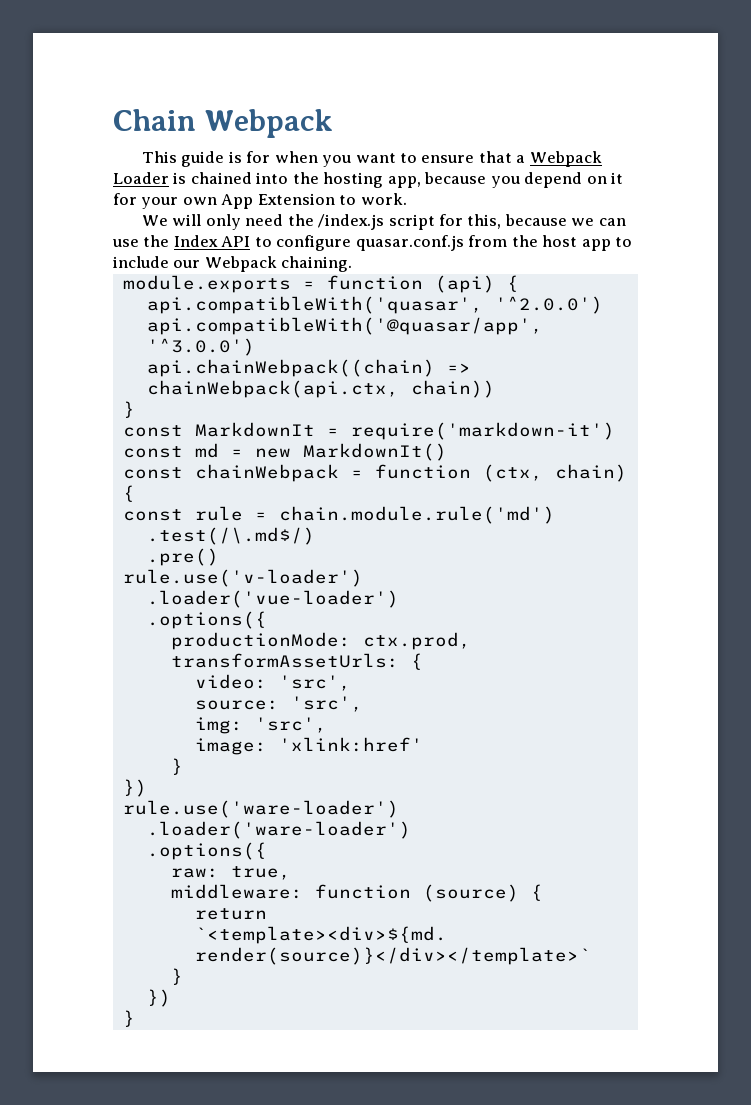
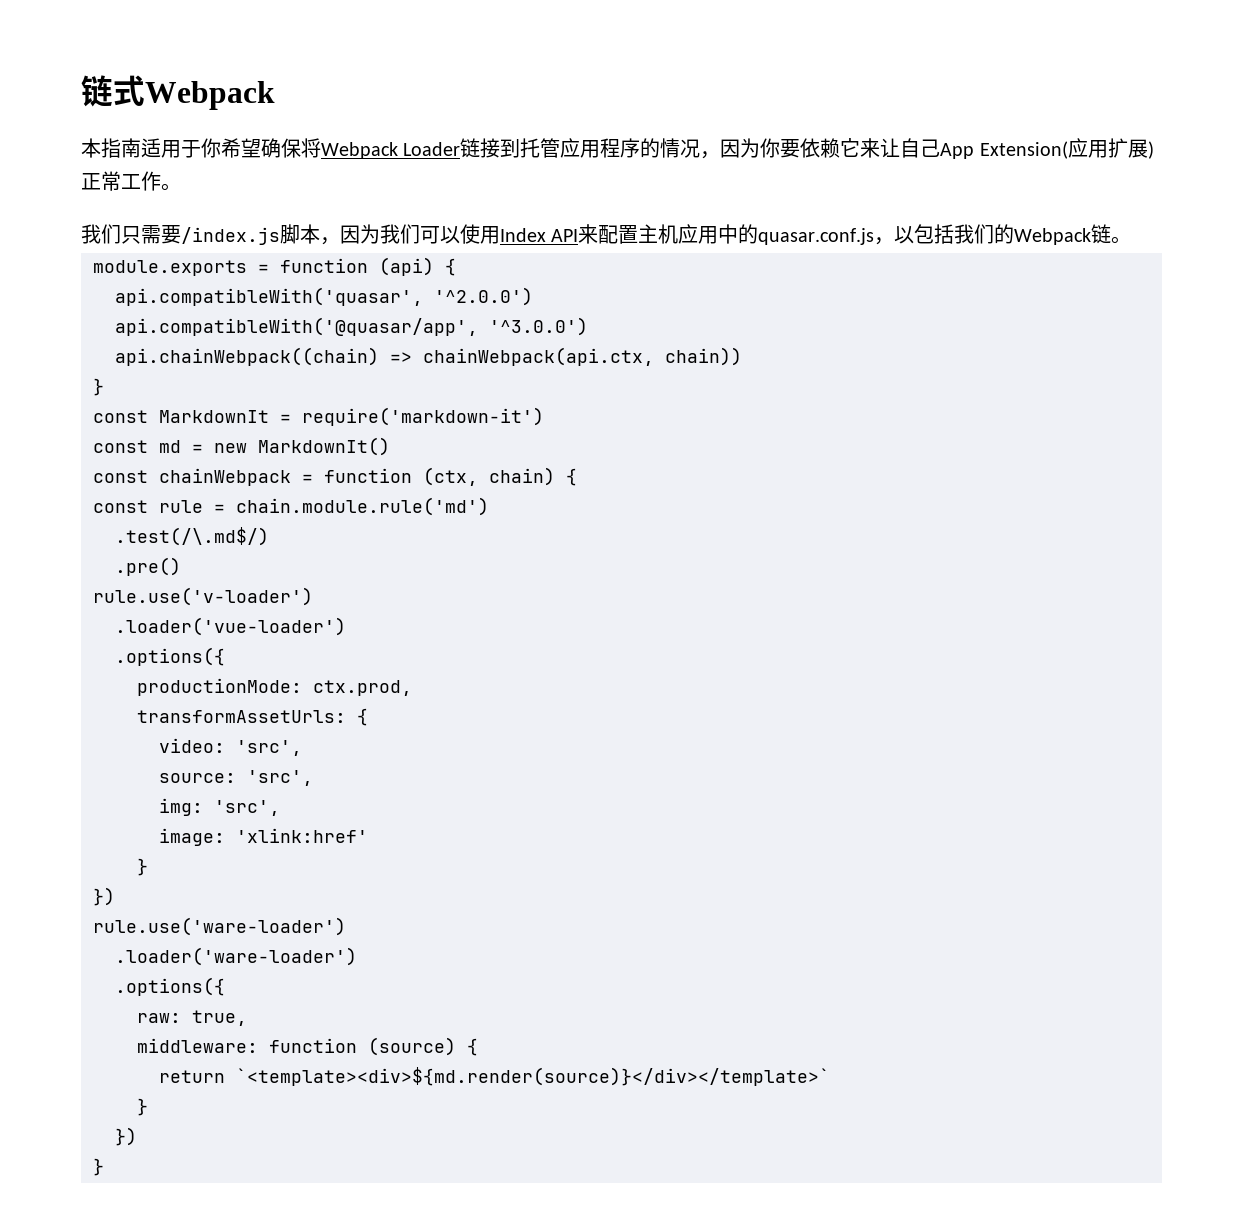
[113,109,196,131] Chain -> [81,75,145,107] 链式
[141,151,602,167] [113,172,624,188] [113,193,407,209] [141,214,626,230] [112,235,633,251] [113,256,353,272] This guide is for when you want to ensure that a Webpack Loader is chained into the hosting app, because you depend on it for your own App Extension to work. // We will only need the /index.js script for this, because we can use the Index API to configure quasar.conf.js from the host app to include our Webpack chaining. -> [81,138,1154,159] [81,171,181,191] [81,224,1132,245] 本指南适用于你希望确保将Webpack Loader链接到托管应用程序的情况，因为你要依赖它来让自己App Extension(应用扩展)正常工作。 // 我们只需要/index.js脚本，因为我们可以使用Index API来配置主机应用中的quasar.conf.js，以包括我们的Webpack链。

